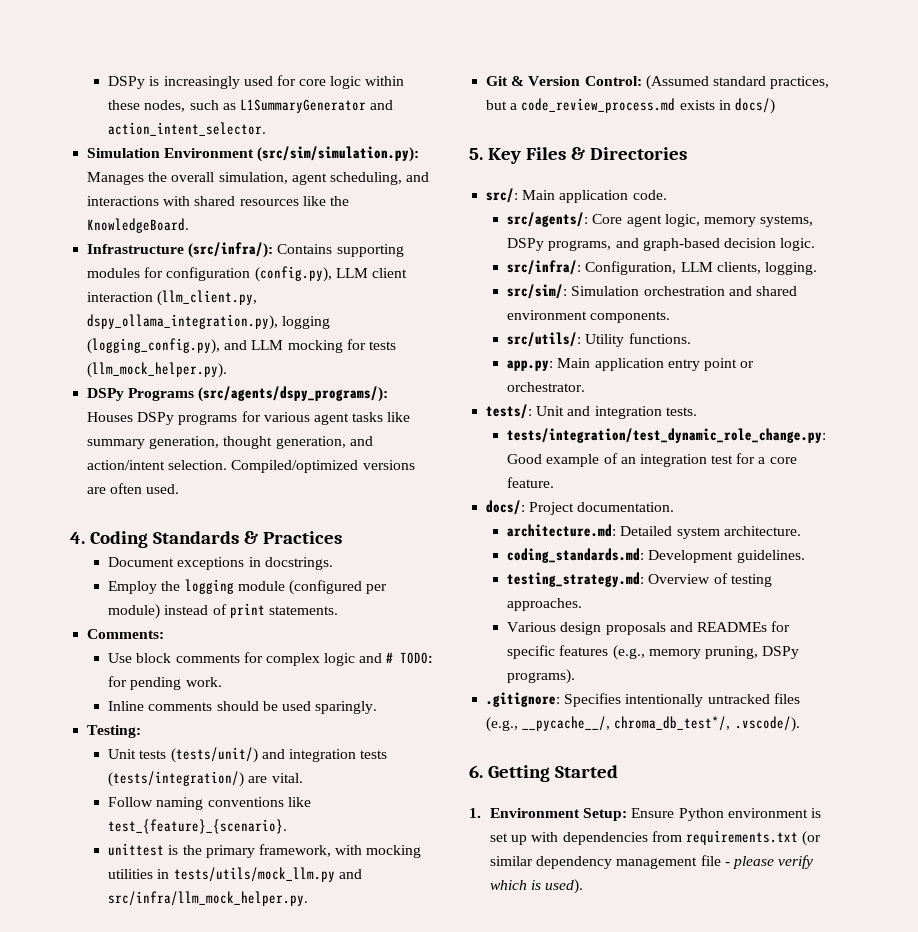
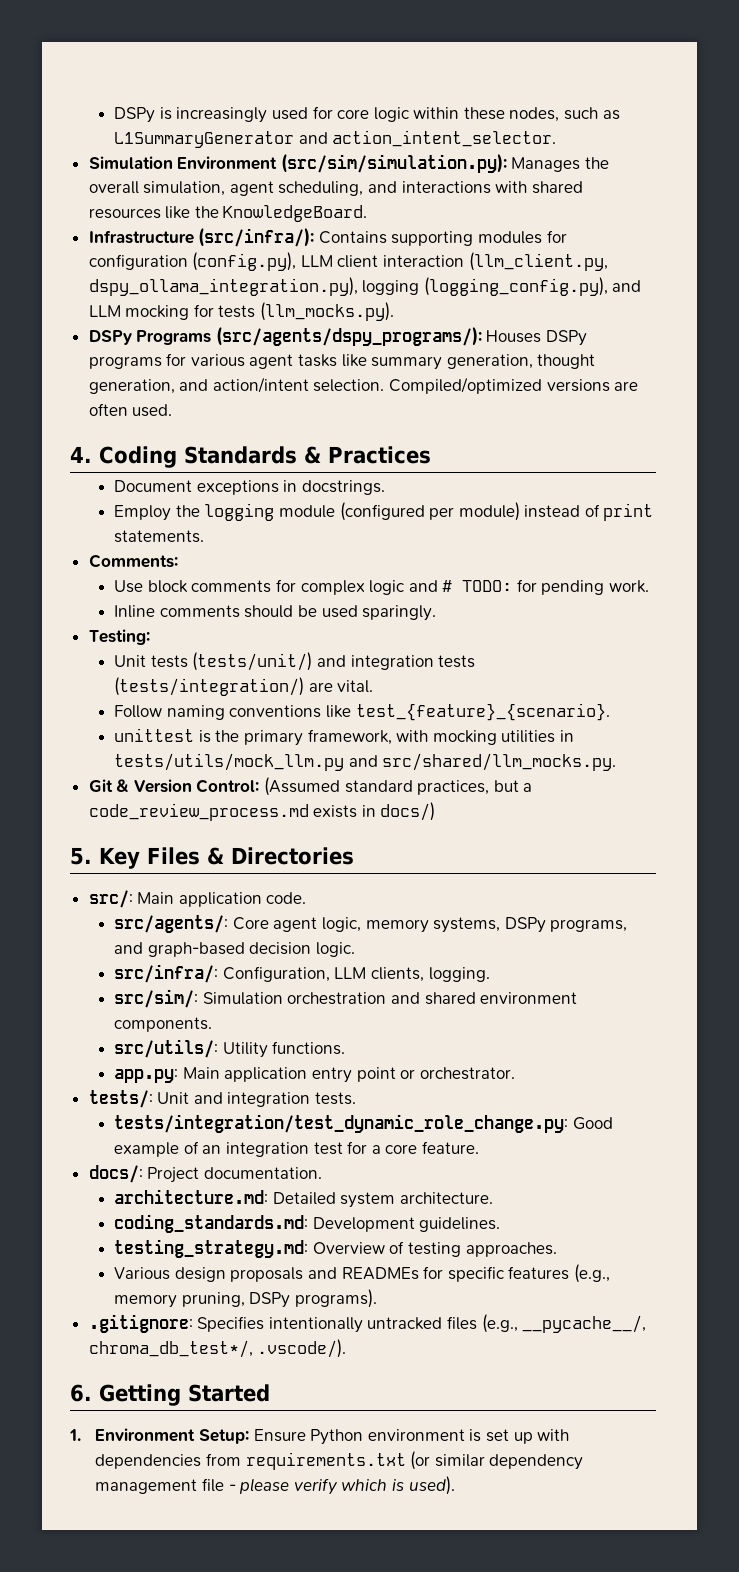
[87,362,228,378] (llm_mock_helper.py). -> [260,302,395,321] (llm_mocks.py).
[108,891,309,906] src/infra/llm_mock_helper.py. -> [382,753,617,771] src/shared/llm_mocks.py.

